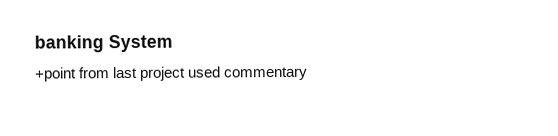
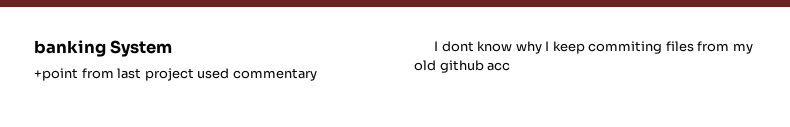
(309, 73) none -> [434,41,753,54] [414,60,511,73] // I dont know why I keep commiting files from my old github acc

